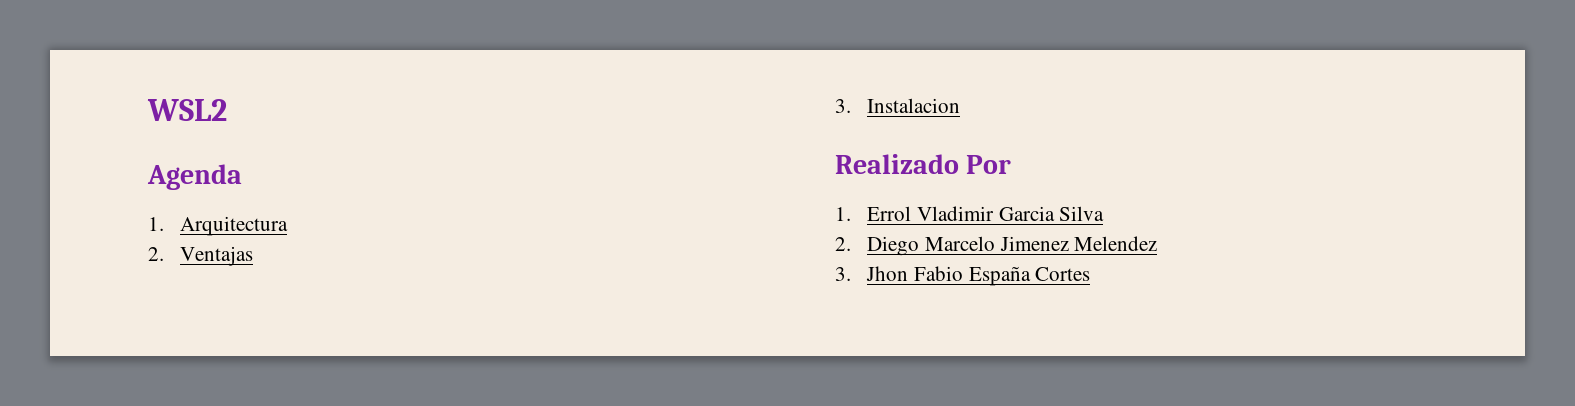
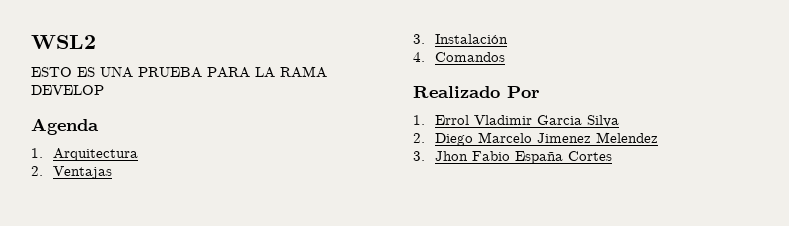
(227, 110) none -> [31,66,327,78] [31,85,104,95] // ESTO ES UNA PRUEBA PARA LA RAMA DEVELOP
[867,98,961,113] Instalacion -> [435,34,509,44] [413,52,506,62] Instalación // 4. Comandos

